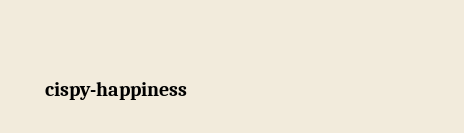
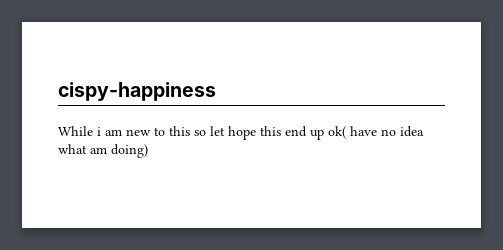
(187, 90) none -> [58,126,424,140] [58,144,148,158] // While i am new to this so let hope this end up ok( have no idea what am doing)

